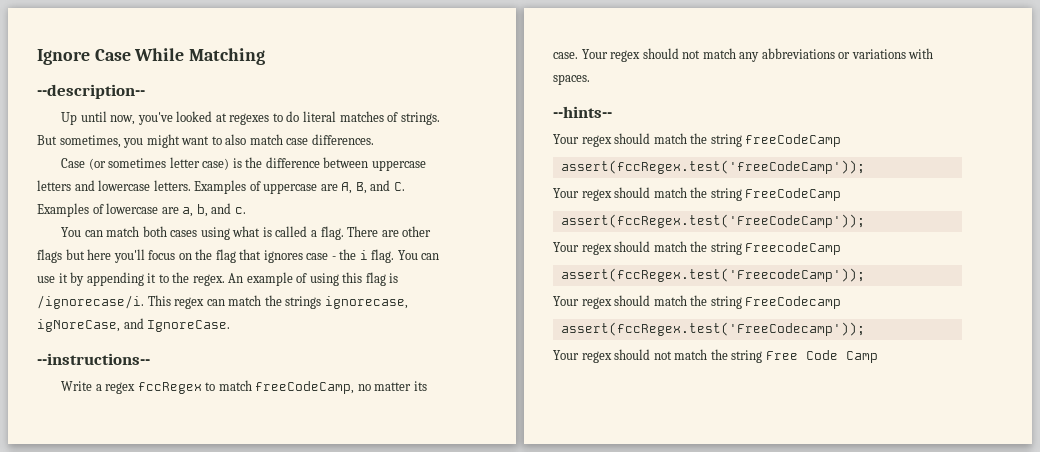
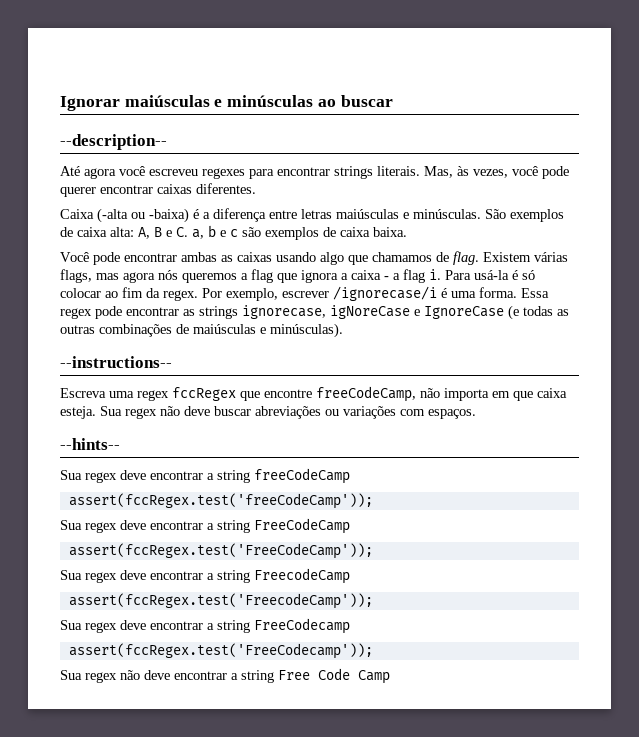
[37,48,266,65] [37,84,145,99] [61,111,440,125] [37,134,374,148] [61,157,426,171] [37,180,405,194] [37,203,246,217] [61,226,432,240] [37,249,440,263] [37,272,399,286] [37,295,408,309] [37,318,231,332] [37,353,150,365] [61,380,427,394] [553,48,934,62] [553,74,590,85] [553,106,612,118] [553,133,842,147] [560,160,865,174] [553,187,842,201] [560,214,865,228] [553,241,842,255] [560,268,865,282] [553,295,842,309] [560,322,865,336] [553,349,728,363] Ignore Case While Matching // --description-- // Up until now, you've looked at regexes to do literal matches of strings. But sometimes, you might want to also match case differences. // Case (or sometimes letter case) is the difference between uppercase letters and lowercase letters. Examples of uppercase are A, B, and C. Examples of lowercase are a, b, and c. // You can match both cases using what is called a flag. There are other flags but here you'll focus on the flag that ignores case - the i flag. You can use it by appending it to the regex. An example of using this flag is /ignorecase/i. This regex can match the strings ignorecase, igNoreCase, and IgnoreCase. // --instructions-- // Write a regex fccRegex to match freeCodeCamp, no matter its case. Your regex should not match any abbreviations or variations with spaces. // --hints-- // Your regex should match the string freeCodeCamp // assert(fccRegex.test('freeCodeCamp')); // Your regex should match the string FreeCodeCamp // assert(fccRegex.test('FreeCodeCamp')); // Your regex should match the string FreecodeCamp // assert(fccRegex.test('FreecodeCamp')); // Your regex should match the string FreeCodecamp // assert(fccRegex.test('FreeCodecamp')); // Your regex should not match the -> [60,95,393,111] [60,134,167,150] [60,166,569,179] [60,183,256,197] [60,208,564,223] [60,225,407,240] [60,251,568,265] [60,269,535,283] [60,286,549,301] [60,305,569,320] [60,323,343,338] [60,356,172,368] [60,386,567,402] [60,406,476,419] [60,438,120,450] [60,468,350,484] [68,493,373,509] [60,518,350,534] [68,543,373,559] [60,568,350,584] [68,593,373,609] [60,618,350,634] [68,643,373,659] [60,670,238,683] Ignorar maiúsculas e minúsculas ao buscar // --description-- // Até agora você escreveu regexes para encontrar strings literais. Mas, às vezes, você pode querer encontrar caixas diferentes. // Caixa (-alta ou -baixa) é a diferença entre letras maiúsculas e minúsculas. São exemplos de caixa alta: A, B e C. a, b e c são exemplos de caixa baixa. // Você pode encontrar ambas as caixas usando algo que chamamos de flag. Existem várias flags, mas agora nós queremos a flag que ignora a caixa - a flag i. Para usá-la é só colocar ao fim da regex. Por exemplo, escrever /ignorecase/i é uma forma. Essa regex pode encontrar as strings ignorecase, igNoreCase e IgnoreCase (e todas as outras combinações de maiúsculas e minúsculas). // --instructions-- // Escreva uma regex fccRegex que encontre freeCodeCamp, não importa em que caixa esteja. Sua regex não deve buscar abreviações ou variações com espaços. // --hints-- // Sua regex deve encontrar a string freeCodeCamp // assert(fccRegex.test('freeCodeCamp')); // Sua regex deve encontrar a string FreeCodeCamp // assert(fccRegex.test('FreeCodeCamp')); // Sua regex deve encontrar a string FreecodeCamp // assert(fccRegex.test('FreecodeCamp')); // Sua regex deve encontrar a string FreeCodecamp // assert(fccRegex.test('FreeCodecamp')); // Sua regex não deve encontrar a

